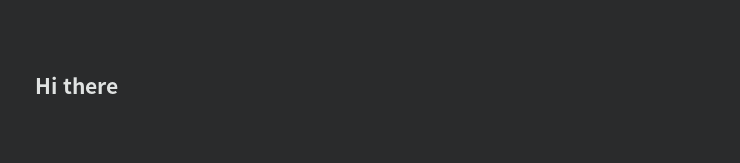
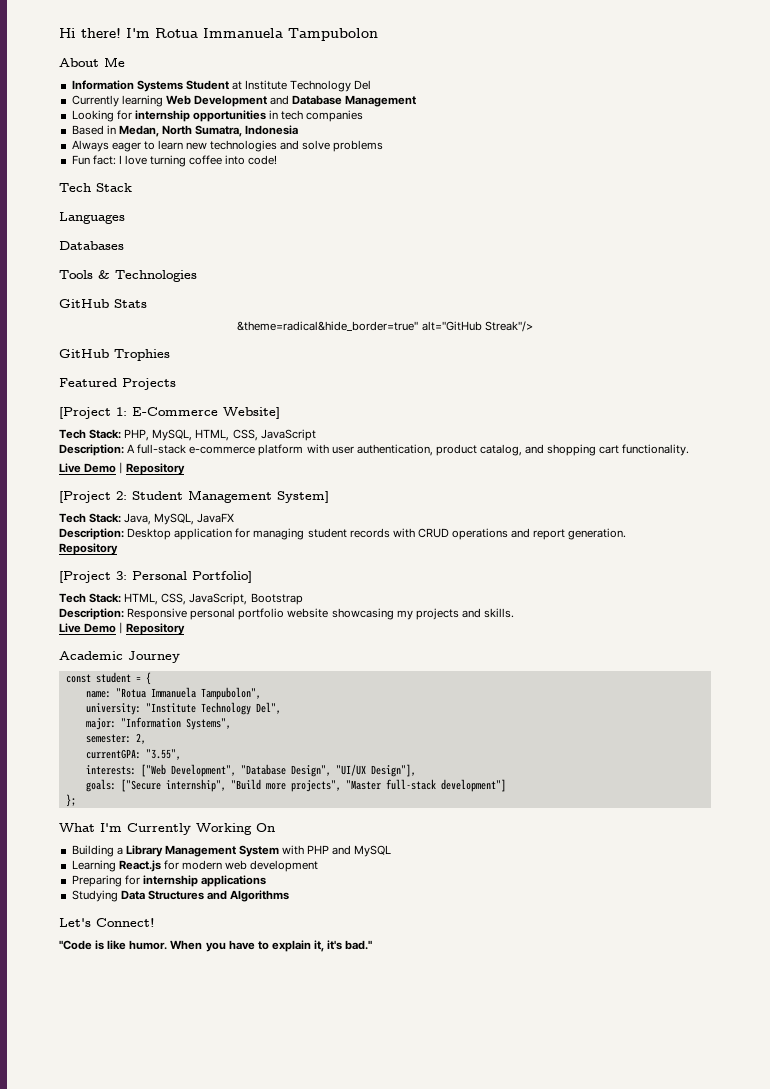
[62,77,118,94] there -> [81,28,378,41] [59,57,125,67] [71,80,372,92] [71,95,417,107] [71,110,364,122] [71,125,299,137] [71,140,384,152] [71,155,278,167] [59,183,132,192] [59,212,125,224] [59,241,124,250] [59,270,197,282] [59,299,147,308] [237,321,533,332] [59,349,170,361] [59,378,176,390] [59,407,280,419] [59,429,316,441] [59,444,690,456] [59,462,186,475] [59,490,329,503] [59,513,235,525] [59,528,627,540] [59,543,118,555] [59,571,252,583] [59,593,303,605] [59,608,514,620] [59,622,186,635] [59,651,180,663] [65,672,151,685] [85,687,261,700] [85,702,281,715] [85,717,231,730] [85,733,146,744] [85,749,181,760] [85,764,416,777] [85,779,506,792] [65,794,76,807] [59,823,275,835] [71,845,392,857] [71,860,319,872] [71,875,266,887] [71,890,290,902] [59,918,155,927] [59,940,373,952] there! I'm Rotua Immanuela Tampubolon // About Me // Information Systems Student at Institute Technology Del // Currently learning Web Development and Database Management // Looking for internship opportunities in tech companies // Based in Medan, North Sumatra, Indonesia // Always eager to learn new technologies and solve problems // Fun fact: I love turning coffee into code! // Tech Stack // Languages // Databases // Tools & Technologies // GitHub Stats // &theme=radical&hide_border=true" alt="GitHub Streak"/> // GitHub Trophies // Featured Projects // [Project 1: E-Commerce Website] // Tech Stack: PHP, MySQL, HTML, CSS, JavaScript // Description: A full-stack e-commerce platform with user authentication, product catalog, and shopping cart functionality. // Live Demo | Repository // [Project 2: Student Management System] // Tech Stack: Java, MySQL, JavaFX // Description: Desktop application for managing student records with CRUD operations and report generation. // Repository // [Project 3: Personal Portfolio] // Tech Stack: HTML, CSS, JavaScript, Bootstrap // Description: Responsive personal portfolio website showcasing my projects and skills. // Live Demo | Repository // Academic Journey // const student = { // name: "Rotua Immanuela Tampubolon", // university: "Institute Technology Del", // major: "Information Systems", // semester: 2, // currentGPA: "3.55", // interests: ["Web Development", "Database Design", "UI/UX Design"], // goals: ["Secure internship", "Build more projects", "Master full-stack development"] // }; // What I'm Currently Working On // Building a Library Management System with PHP and MySQL // Learning React.js for modern web development // Preparing for internship applications // Studying Data Structures and Algorithms // Let's Connect! // "Code is like humor. When you have to explain it, it's bad."

